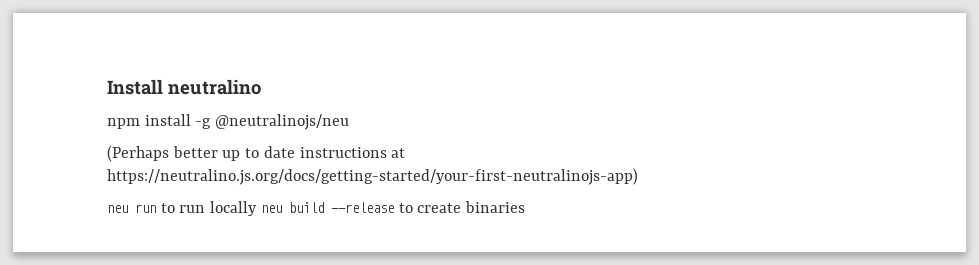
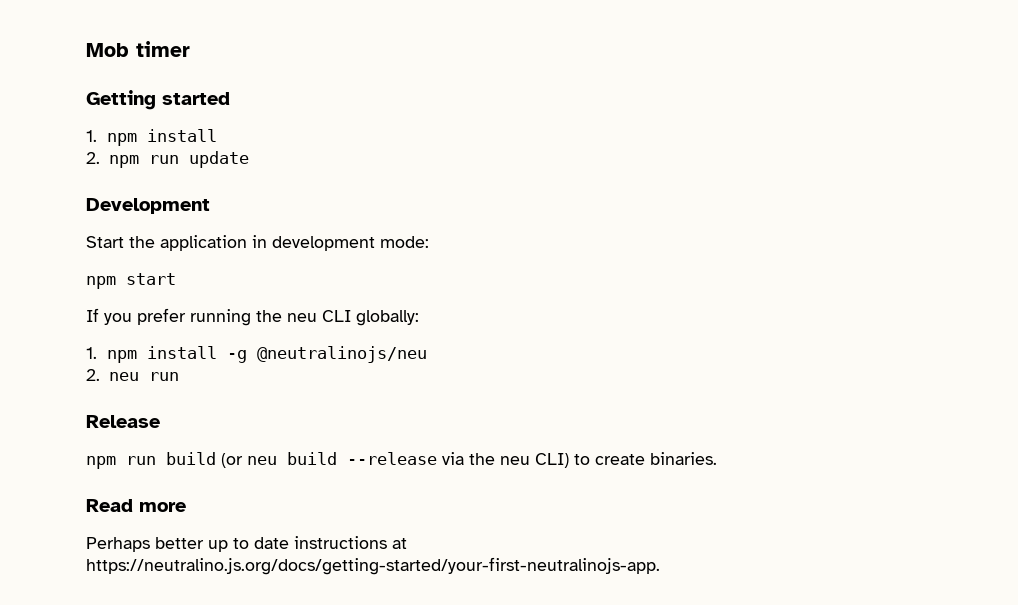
[107,79,261,95] [107,114,350,130] [107,145,169,162] Install neutralino // npm install -g @neutralinojs/neu // (Perhaps -> [86,41,190,57] [86,90,230,110] [86,129,217,146] [86,151,249,168] [86,198,210,214] [86,235,429,251] [86,273,176,289] [86,308,419,326] [86,346,427,363] [86,369,179,381] [86,415,160,428] [86,452,717,469] [86,499,186,512] [86,537,150,552] Mob timer // Getting started // 1. npm install // 2. npm run update // Development // Start the application in development mode: // npm start // If you prefer running the neu CLI globally: // 1. npm install -g @neutralinojs/neu // 2. neu run // Release // npm run build (or neu build --release via the neu CLI) to create binaries. // Read more // Perhaps
[107,168,638,185] [107,201,526,216] https://neutralino.js.org/docs/getting-started/your-first-neutralinojs-app) // neu run to run locally neu build --release to create binaries -> [86,557,660,575] https://neutralino.js.org/docs/getting-started/your-first-neutralinojs-app.

